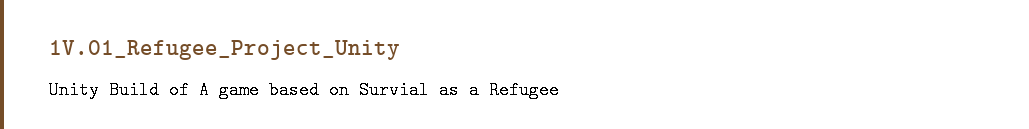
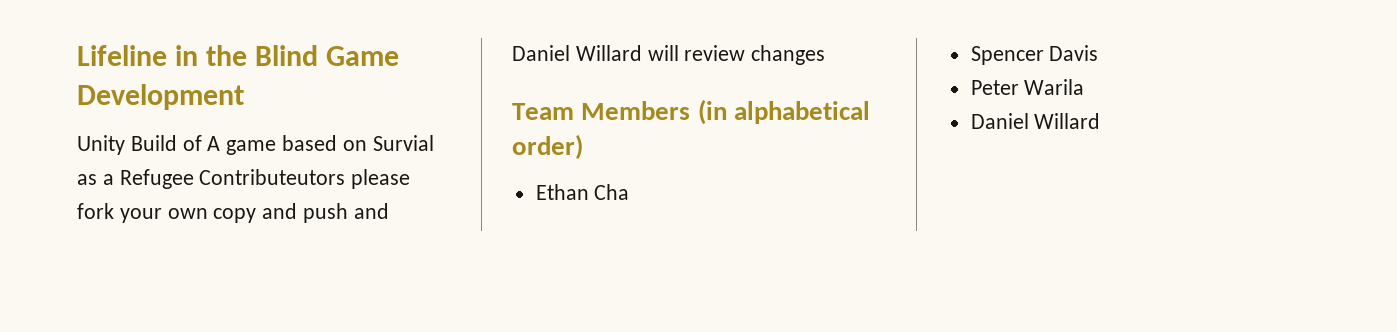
[49,40,400,60] 1V.01_Refugee_Project_Unity -> [77,45,400,66] [77,84,244,110] Lifeline in the Blind Game Development
(559, 90) none -> [199,169,411,189] [77,203,389,223] [512,45,826,65] [512,99,870,125] [512,134,583,160] [535,184,630,200] [970,45,1099,65] [970,79,1085,95] [970,113,1101,129] Contributeutors please fork your own copy and push and Daniel Willard will review changes // Team Members (in alphabetical order) // Ethan Cha // Spencer Davis // Peter Warila // Daniel Willard

